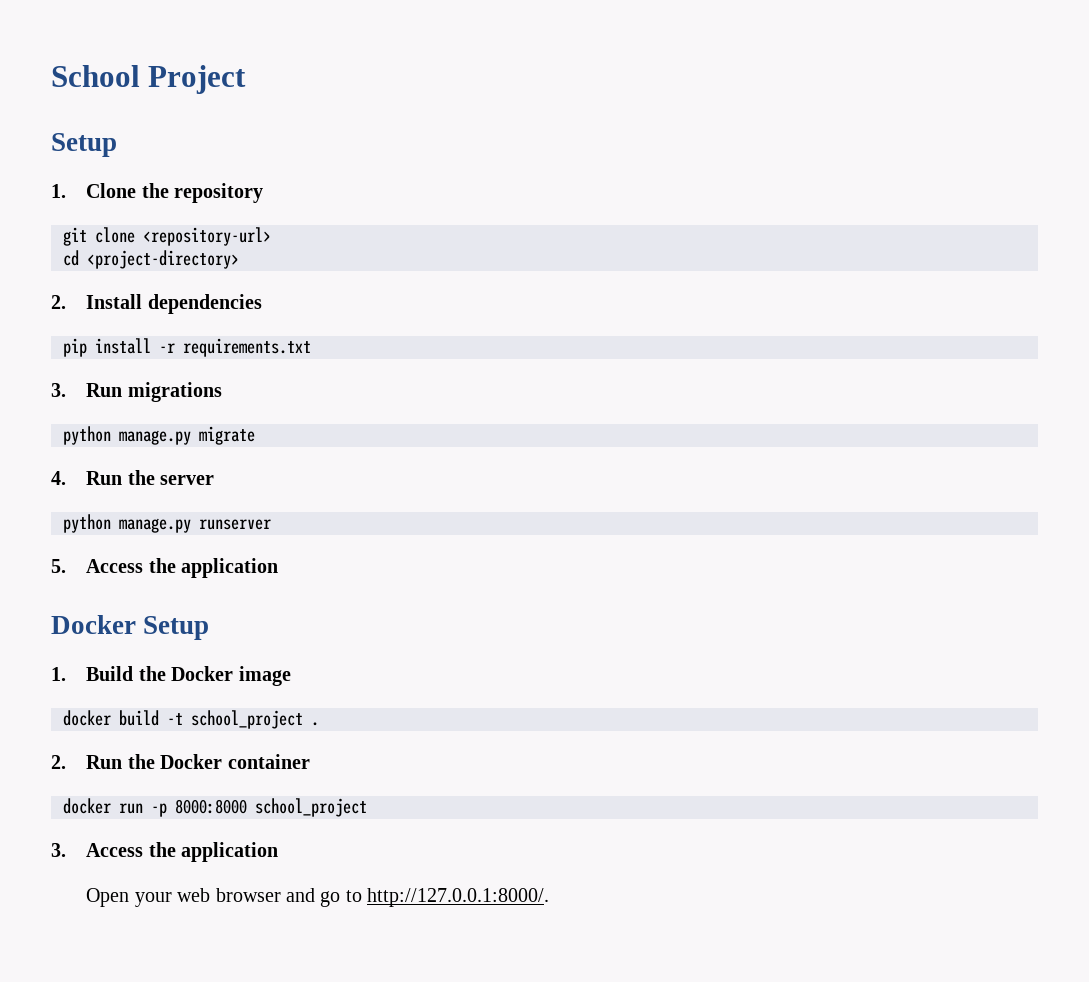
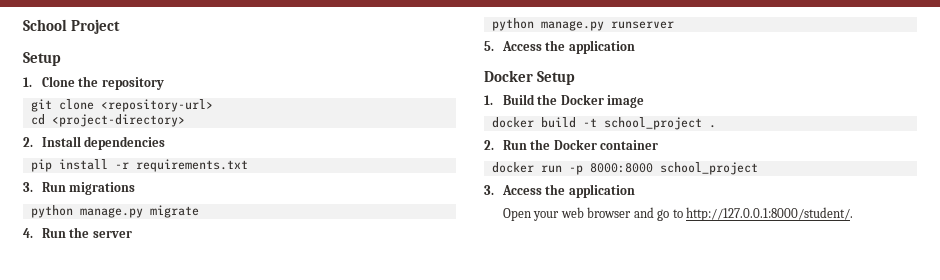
[367,888,550,907] http://127.0.0.1:8000/. -> [686,207,854,221] http://127.0.0.1:8000/student/.

